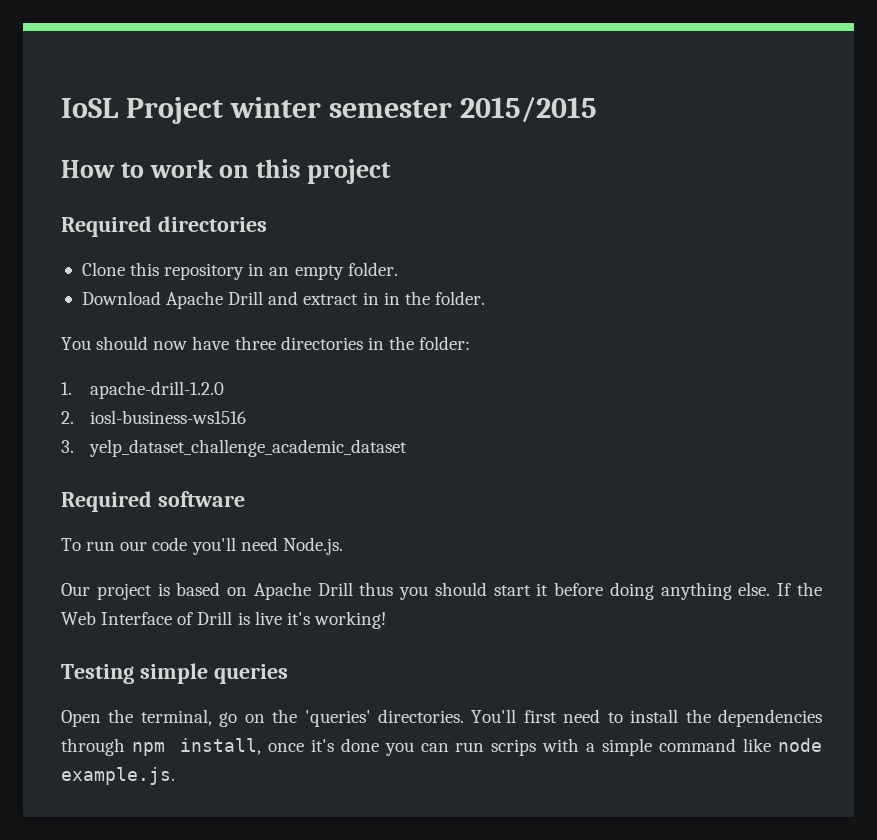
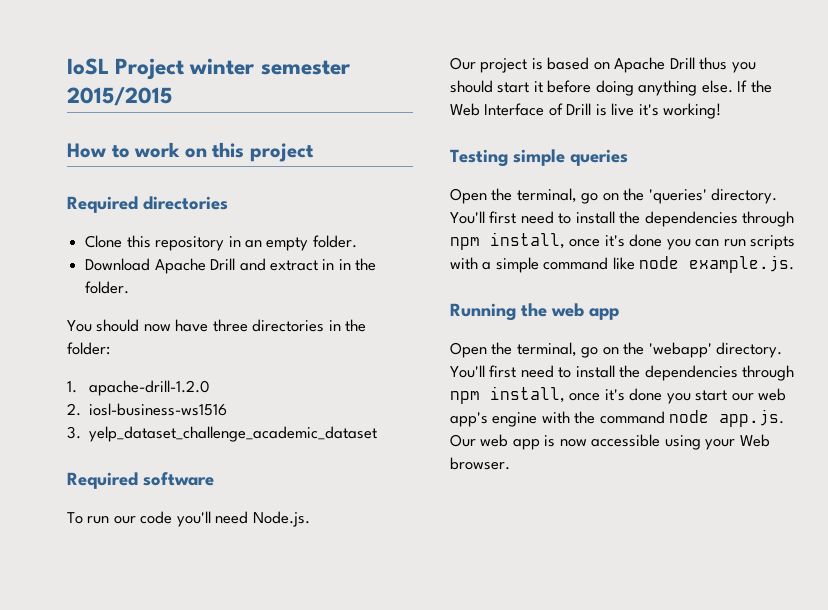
[377,709,464,723] directories. -> [711,188,778,204] directory.
[491,739,537,756] scrips -> [750,235,796,250] scripts
(175, 776) none -> [450,303,619,321] [450,342,783,358] [450,365,795,381] [450,386,787,404] [450,409,785,427] [450,434,770,450] [450,457,510,470] // Running the web app // Open the terminal, go on the 'webapp' directory. You'll first need to install the dependencies through npm install, once it's done you start our web app's engine with the command node app.js. Our web app is now accessible using your Web browser.

